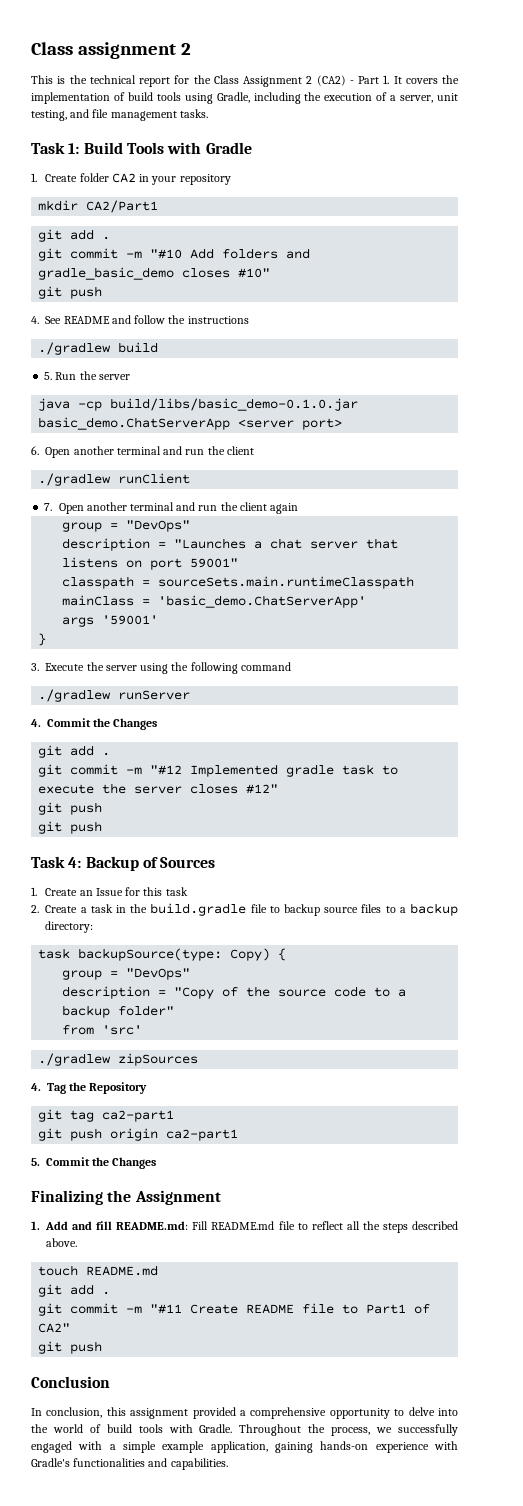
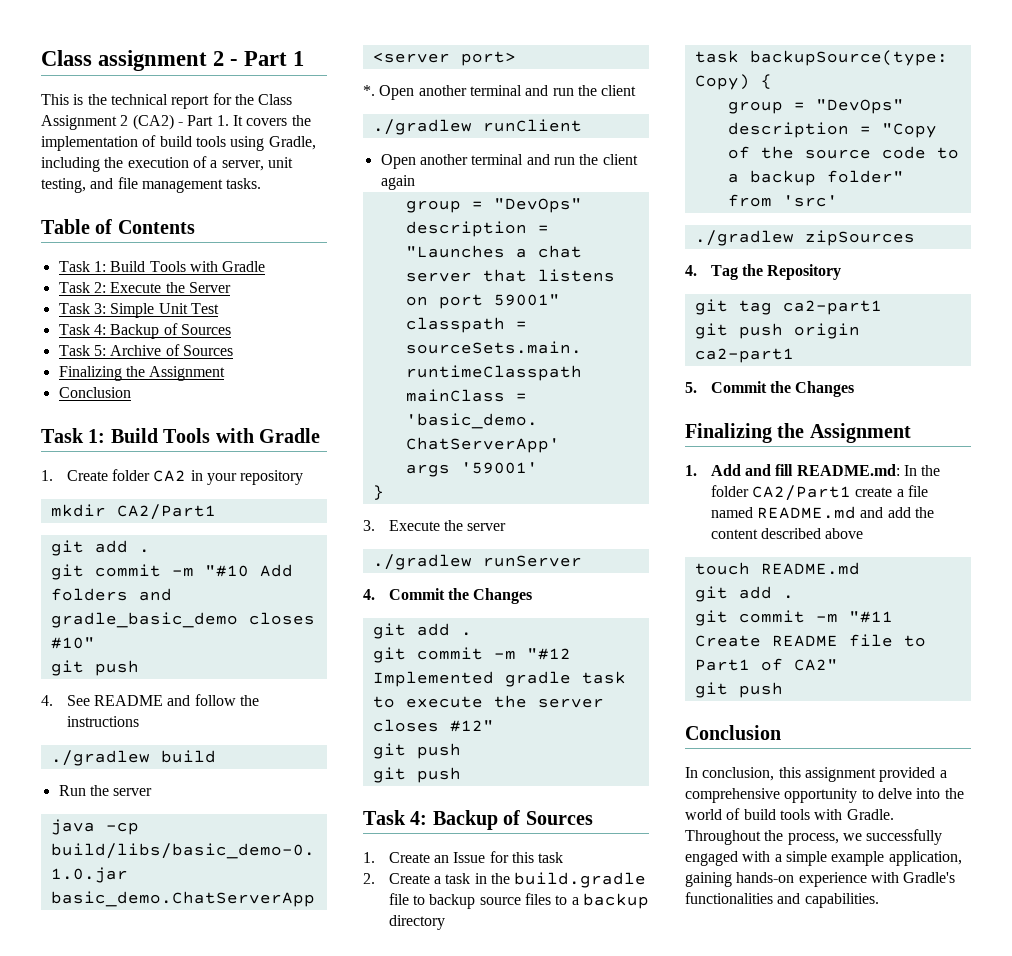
(191, 49) none -> [230,51,305,66] - Part 1
(208, 113) none -> [41,219,195,234] [58,261,266,272] [58,282,231,293] [58,303,219,318] [58,323,231,339] [58,344,233,356] [58,366,226,381] [58,387,131,398] // Table of Contents // Task 1: Build Tools with Gradle // Task 2: Execute the Server // Task 3: Simple Unit Test // Task 4: Backup of Sources // Task 5: Archive of Sources // Finalizing the Assignment // Conclusion
[44,372,53,380] 5. -> (216, 756) none
[31,446,39,455] 6. -> [363,85,375,96] *.
[44,503,53,511] 7. -> (582, 125) none
[140,662,291,674] using the following command -> (507, 527) none
[45,921,94,933] directory: -> [388,915,445,930] directory
[192,1221,458,1233] [46,1238,77,1247] Fill README.md file to reflect all the steps described above. -> [903,465,941,476] [710,485,928,501] [710,506,934,519] [710,528,864,539] In the folder CA2/Part1 create a file named README.md and add the content described above

